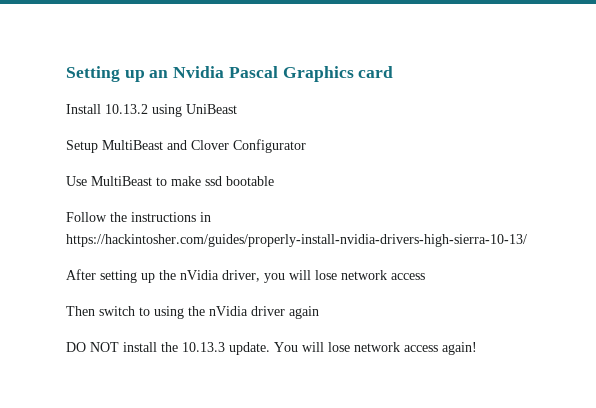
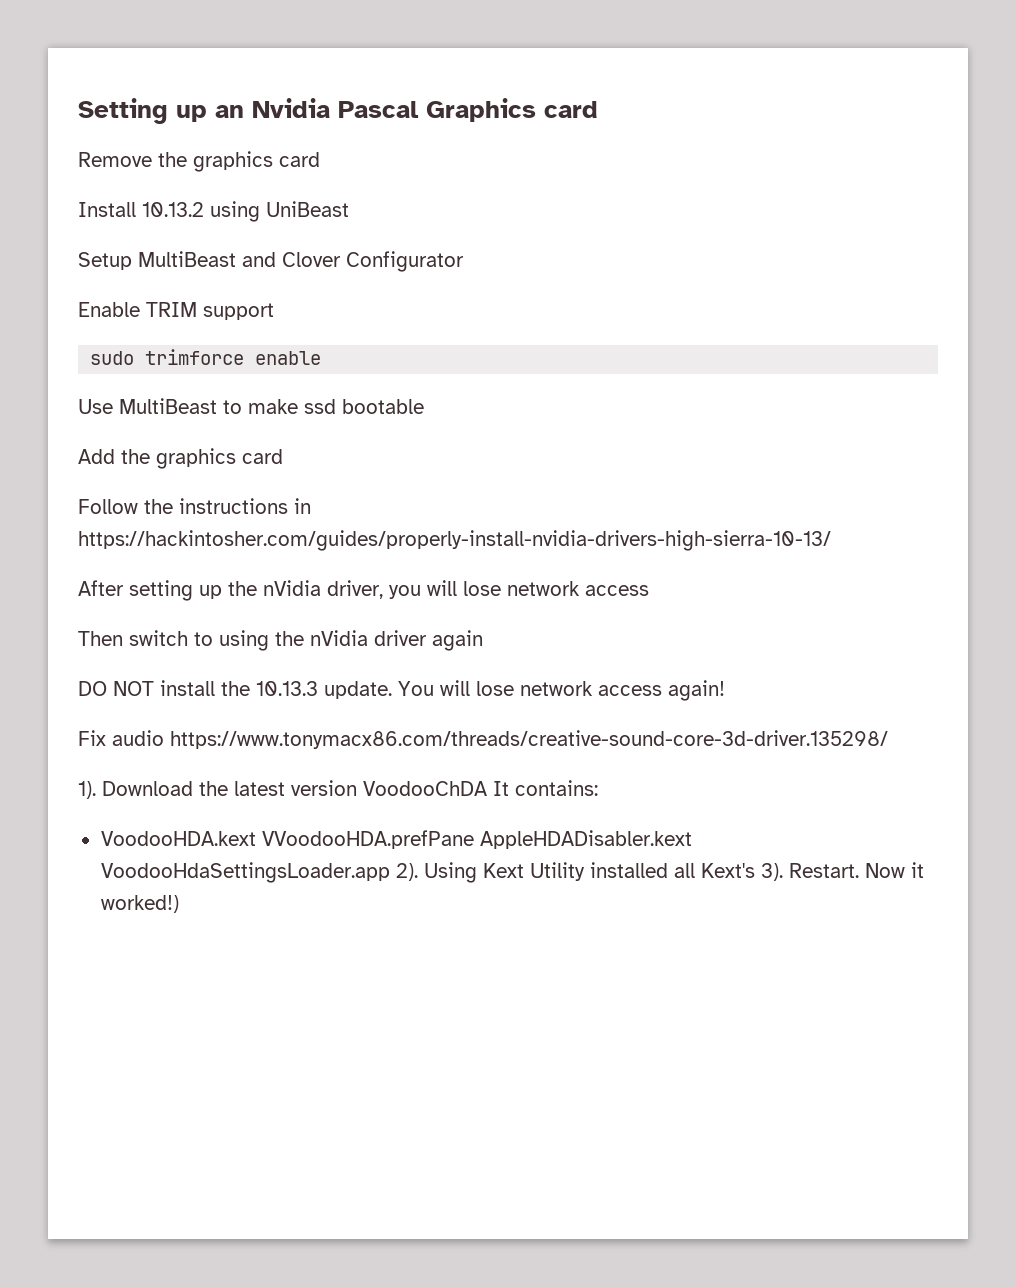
(394, 72) none -> [78,151,320,172] // Remove the graphics card
(306, 146) none -> [78,302,274,320] [90,349,322,365] // Enable TRIM support // sudo trimforce enable
(274, 181) none -> [78,448,283,469] // Add the graphics card
(477, 348) none -> [78,730,888,749] [78,780,598,799] [100,830,692,849] [100,862,924,883] [100,895,179,913] // Fix audio https://www.tonymacx86.com/threads/creative-sound-core-3d-driver.135298/ // 1). Download the latest version VoodooChDA It contains: // VoodooHDA.kext VVoodooHDA.prefPane AppleHDADisabler.kext VoodooHdaSettingsLoader.app 2). Using Kext Utility installed all Kext's 3). Restart. Now it worked!)

